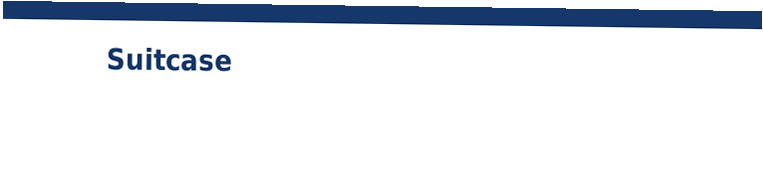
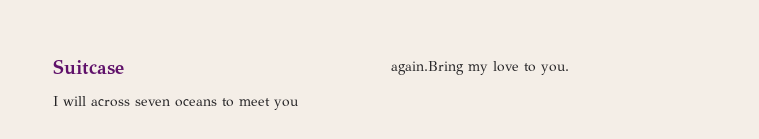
(233, 59) none -> [53,96,299,110] [391,61,569,75] // I will across seven oceans to meet you again.Bring my love to you.

